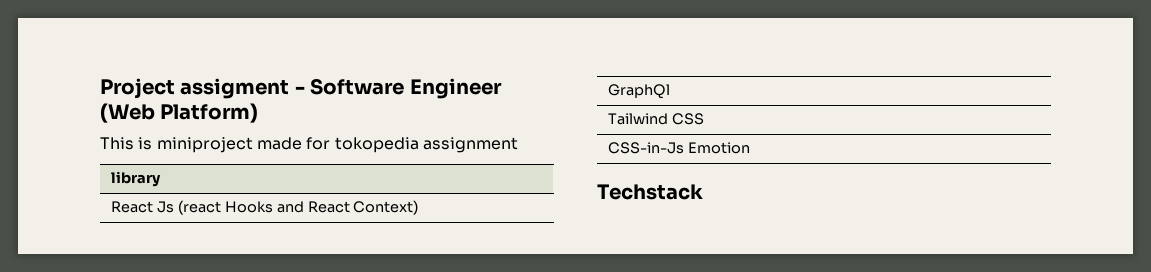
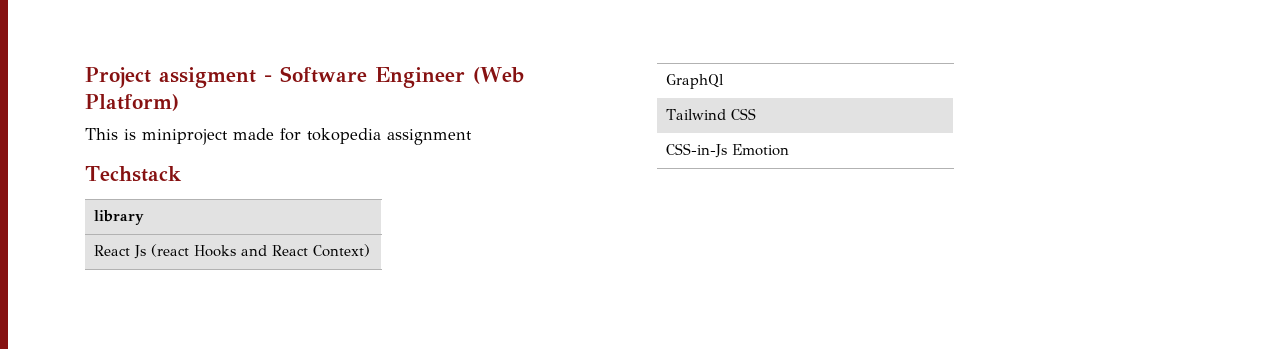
(518, 145) none -> [85,166,182,182] // Techstack
[597,184,703,200] // Techstack -> (790, 150) none

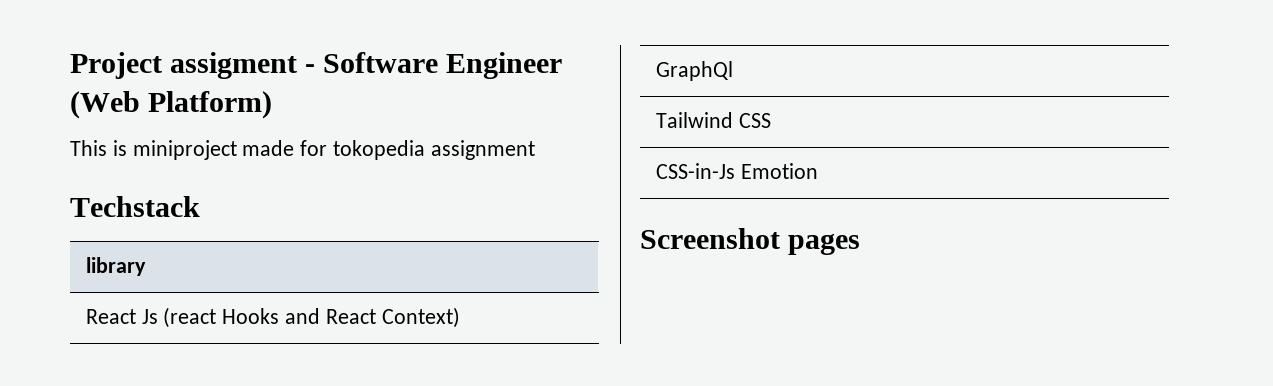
(790, 150) none -> [640,228,861,255] // Screenshot pages

